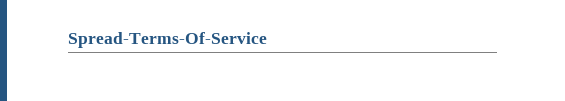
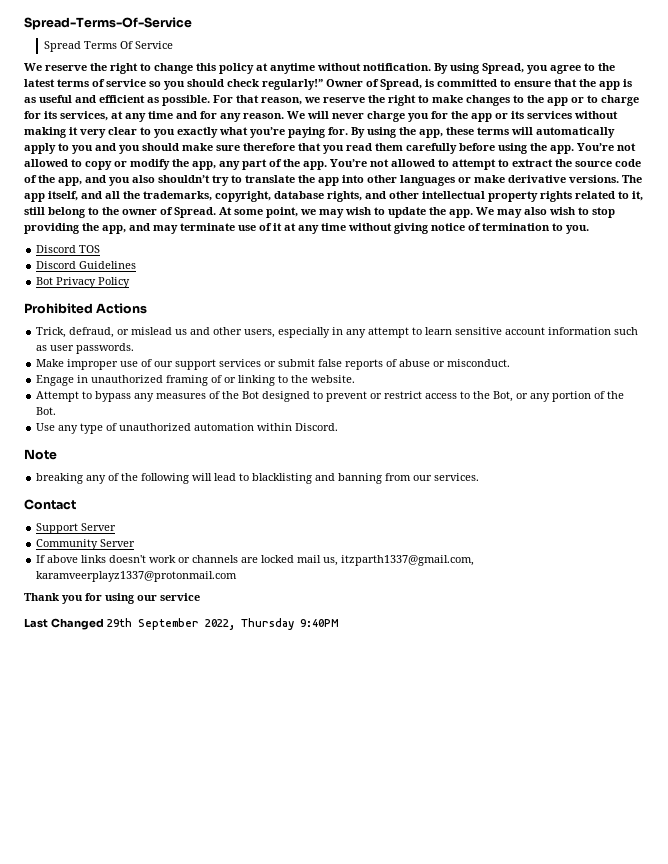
(267, 40) none -> [43,41,173,52] [24,63,615,74] [24,79,632,90] [24,95,639,106] [24,111,618,122] [24,127,615,138] [24,143,636,154] [24,159,641,170] [24,175,642,186] [24,191,643,202] [24,207,615,218] [24,223,589,234] [36,245,101,253] [36,261,137,269] [36,277,131,288] [24,303,148,314] [36,327,639,338] [36,343,135,354] [36,359,511,370] [36,375,356,386] [36,391,625,402] [36,407,57,415] [36,423,339,434] [24,449,57,460] [36,473,480,484] [24,499,76,510] [36,523,117,534] [36,539,136,550] [36,555,475,566] [36,571,238,582] [24,593,200,604] [24,618,338,630] // Spread Terms Of Service // We reserve the right to change this policy at anytime without notification. By using Spread, you agree to the latest terms of service so you should check regularly!” Owner of Spread, is committed to ensure that the app is as useful and efficient as possible. For that reason, we reserve the right to make changes to the app or to charge for its services, at any time and for any reason. We will never charge you for the app or its services without making it very clear to you exactly what you’re paying for. By using the app, these terms will automatically apply to you and you should make sure therefore that you read them carefully before using the app. You’re not allowed to copy or modify the app, any part of the app. You’re not allowed to attempt to extract the source code of the app, and you also shouldn’t try to translate the app into other languages or make derivative versions. The app itself, and all the trademarks, copyright, database rights, and other intellectual property rights related to it, still belong to the owner of Spread. At some point, we may wish to update the app. We may also wish to stop providing the app, and may terminate use of it at any time without giving notice of termination to you. // Discord TOS // Discord Guidelines // Bot Privacy Policy // Prohibited Actions // Trick, defraud, or mislead us and other users, especially in any attempt to learn sensitive account information such as user passwords. // Make improper use of our support services or submit false reports of abuse or misconduct. // Engage in unauthorized framing of or linking to the website. // Attempt to bypass any measures of the Bot designed to prevent or restrict access to the Bot, or any portion of the Bot. // Use any type of unauthorized automation within Discord. // Note // breaking any of the following will lead to blacklisting and banning from our services. // Contact // Support Server // Community Server // If above links doesn't work or channels are locked mail us, itzparth1337@gmail.com, karamveerplayz1337@protonmail.com // Thank you for using our service // Last Changed 29th September 2022, Thursday 9:40PM

